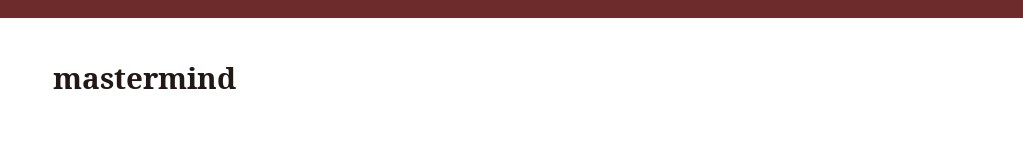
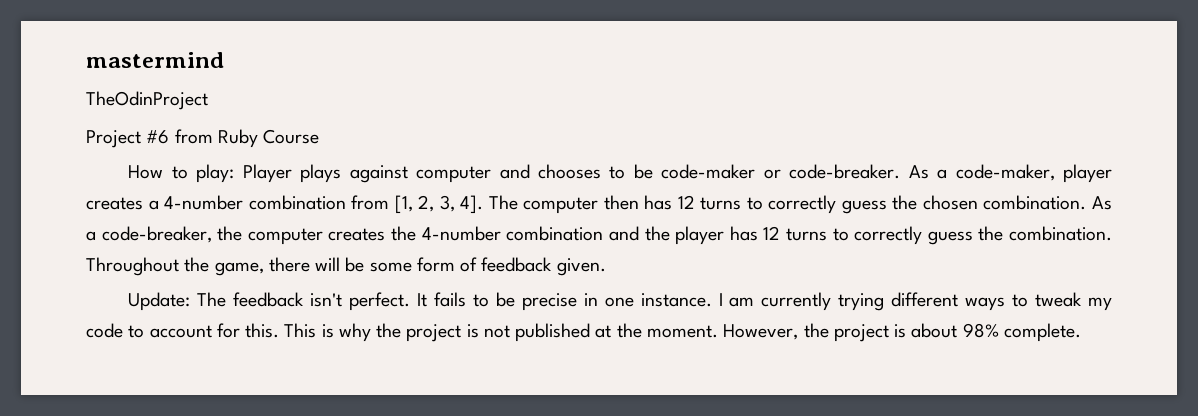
(236, 78) none -> [86,91,208,110] [86,129,320,148] [128,164,1113,183] [86,195,1112,214] [86,226,1112,245] [86,257,606,276] [128,292,1112,311] [86,323,1081,342] // TheOdinProject // Project #6 from Ruby Course // How to play: Player plays against computer and chooses to be code-maker or code-breaker. As a code-maker, player creates a 4-number combination from [1, 2, 3, 4]. The computer then has 12 turns to correctly guess the chosen combination. As a code-breaker, the computer creates the 4-number combination and the player has 12 turns to correctly guess the combination. Throughout the game, there will be some form of feedback given. // Update: The feedback isn't perfect. It fails to be precise in one instance. I am currently trying different ways to tweak my code to account for this. This is why the project is not published at the moment. However, the project is about 98% complete.

